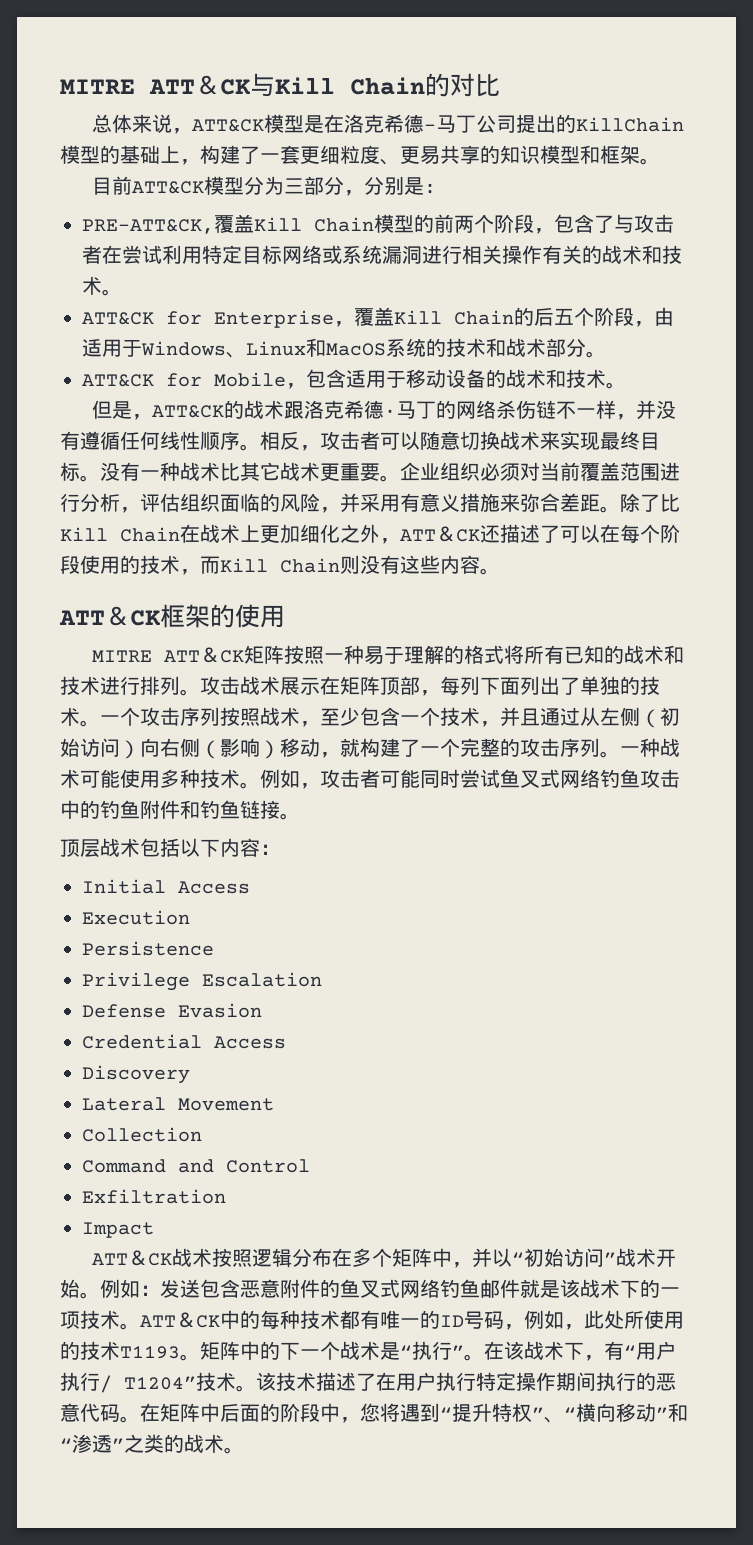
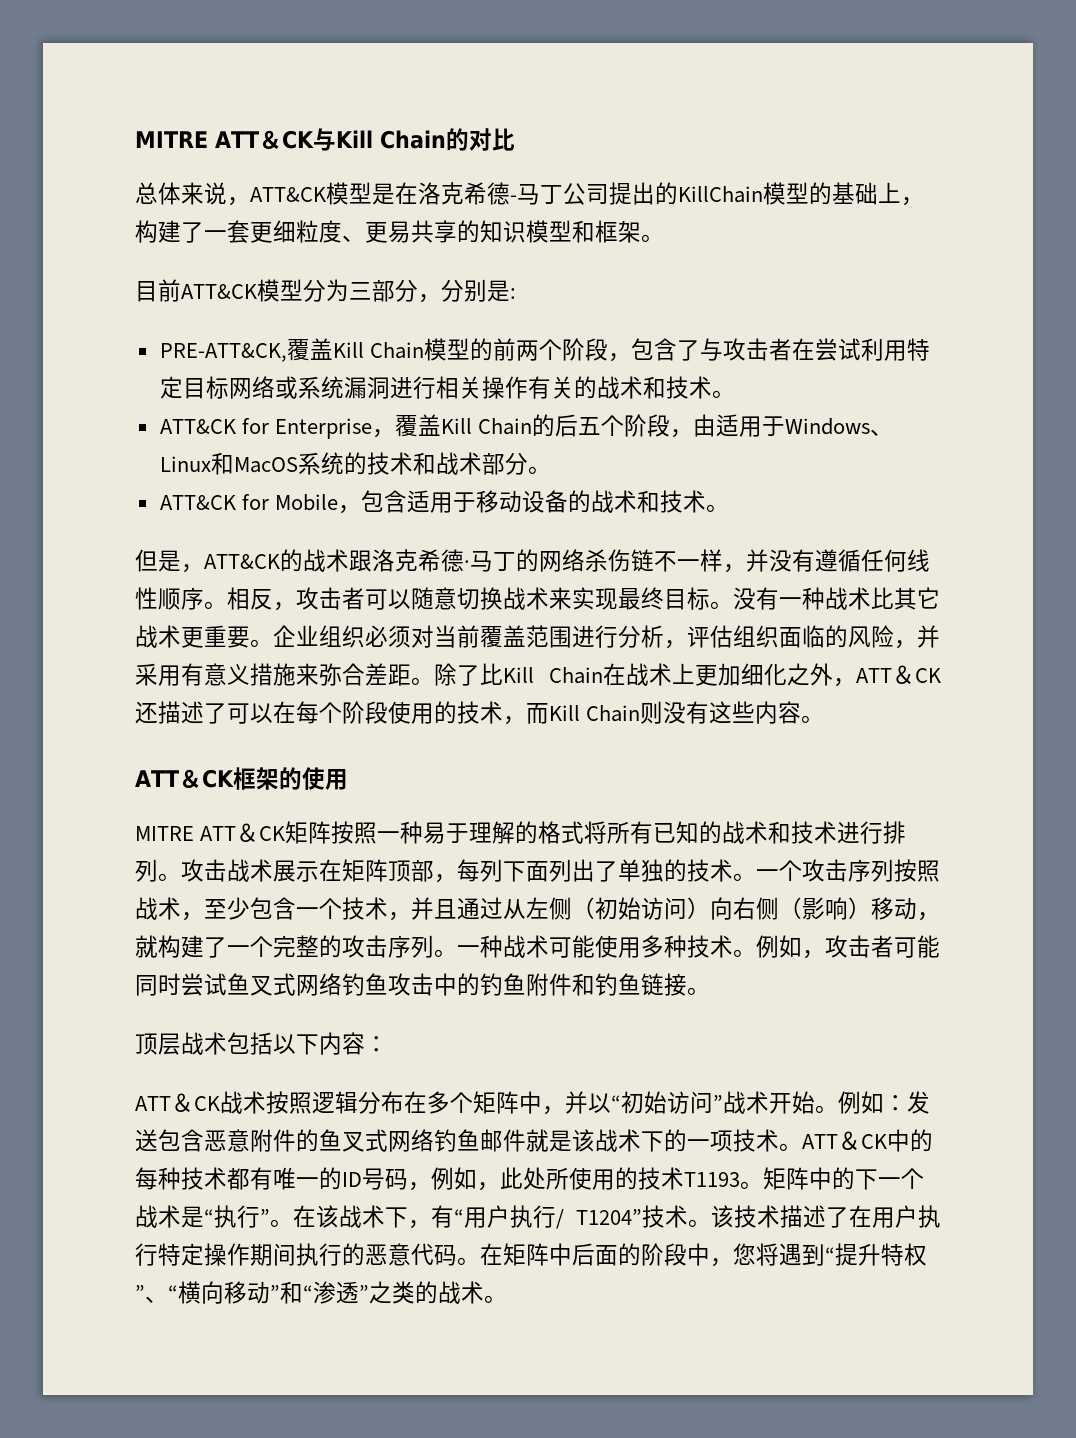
[82,879,250,894] [82,910,190,925] [82,941,214,956] [82,972,322,991] [82,1003,262,1018] [82,1034,286,1049] [82,1065,190,1084] [82,1097,274,1111] [82,1127,202,1142] [82,1159,310,1173] [82,1189,226,1204] [82,1222,154,1238] // Initial Access // Execution // Persistence // Privilege Escalation // Defense Evasion // Credential Access // Discovery // Lateral Movement // Collection // Command and Control // Exfiltration // Impact -> (388, 1044) none

